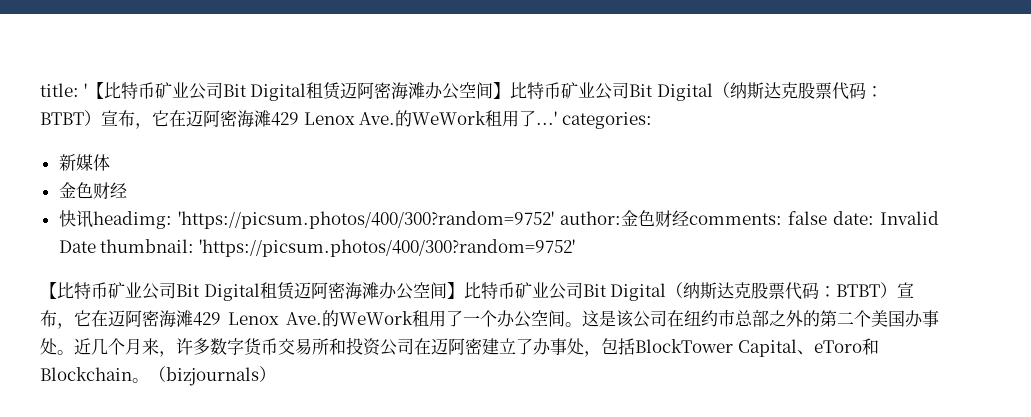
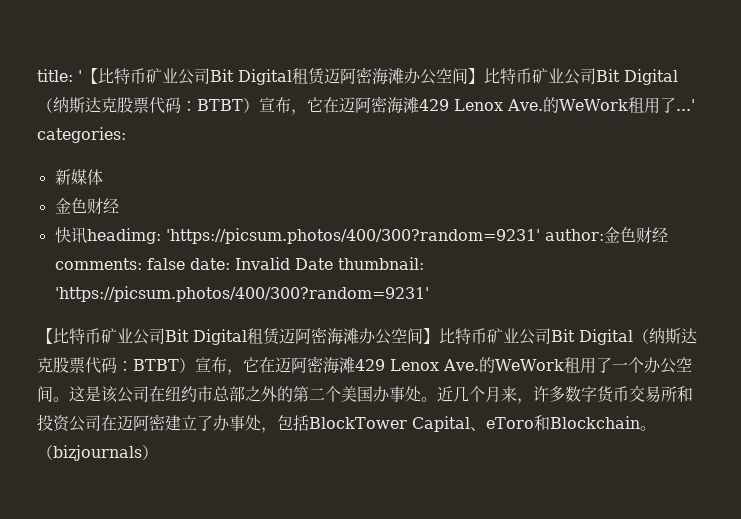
[177,211,554,229] 'https://picsum.photos/400/300?random=9752' -> [165,228,540,244] 'https://picsum.photos/400/300?random=9231'
[198,239,575,257] 'https://picsum.photos/400/300?random=9752' -> [54,286,429,302] 'https://picsum.photos/400/300?random=9231'

